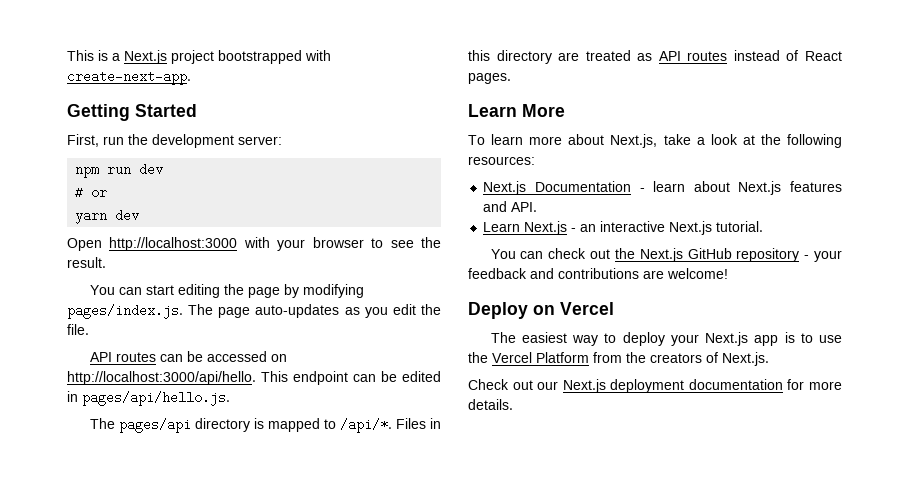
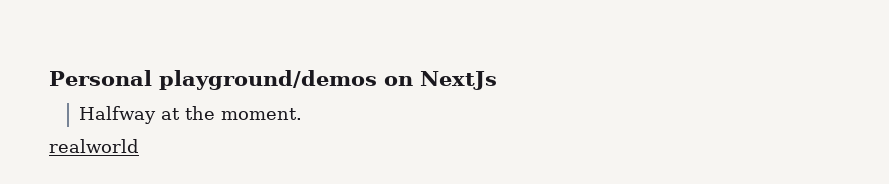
[67,50,331,64] [67,70,191,85] [67,104,197,121] [67,134,282,148] [75,163,164,178] [75,186,108,199] [75,209,140,224] [67,237,441,251] [67,257,106,268] [89,284,364,298] [67,304,442,319] [67,324,89,335] [89,351,287,362] [67,371,441,385] [67,391,230,406] [89,418,442,433] [468,50,842,64] [468,73,511,84] [468,104,565,117] [468,134,842,148] [468,156,535,165] [483,181,842,195] [483,201,538,212] [483,221,764,235] [490,248,842,262] [468,268,728,279] [468,302,614,319] [490,332,842,346] [468,352,769,366] [468,379,842,393] [468,399,513,410] This is a Next.js project bootstrapped with create-next-app. // Getting Started // First, run the development server: // npm run dev // # or // yarn dev // Open http://localhost:3000 with your browser to see the result. // You can start editing the page by modifying pages/index.js. The page auto-updates as you edit the file. // API routes can be accessed on http://localhost:3000/api/hello. This endpoint can be edited in pages/api/hello.js. // The pages/api directory is mapped to /api/*. Files in this directory are treated as API routes instead of React pages. // Learn More // To learn more about Next.js, take a look at the following resources: // Next.js Documentation - learn about Next.js features and API. // Learn Next.js - an interactive Next.js tutorial. // You can check out the Next.js GitHub repository - your feedback and contributions are welcome! // Deploy on Vercel // The easiest way to deploy your Next.js app is to use the Vercel Platform from the creators of Next.js. // Check out our Next.js deployment documentation for more details. -> [49,70,497,90] [79,106,303,124] [49,139,139,153] Personal playground/demos on NextJs // Halfway at the moment. // realworld

